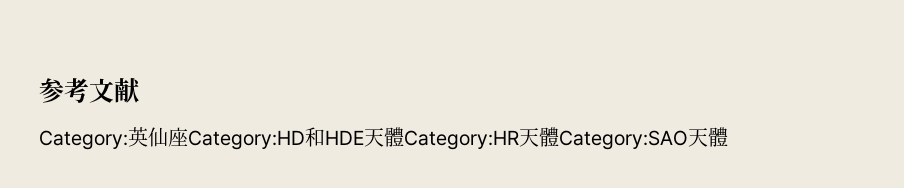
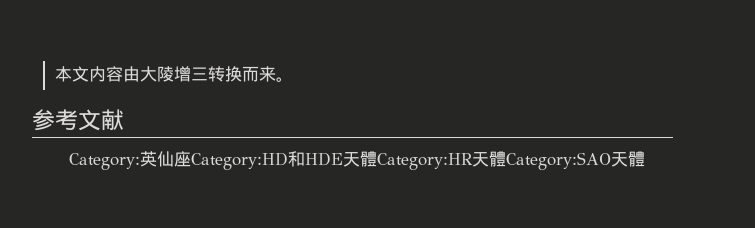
(39, 90) none -> [54,66,293,82] 本文内容由大陵增三转换而来。 //

